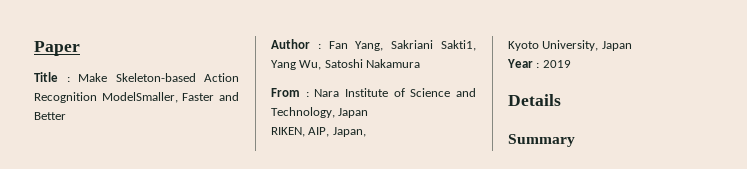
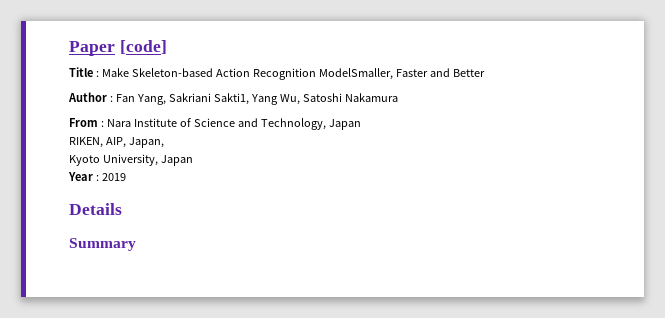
(80, 48) none -> [119,40,167,54] [code]

